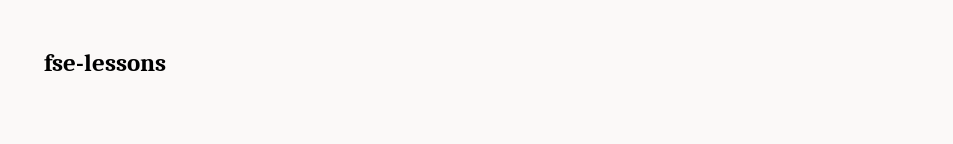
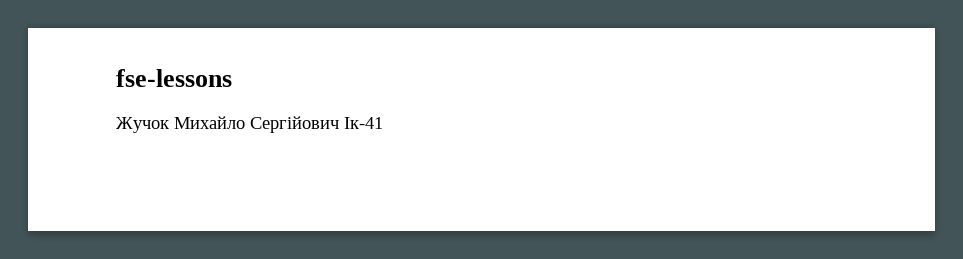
(166, 62) none -> [116,116,383,133] // Жучок Михайло Сергійович Ік-41

